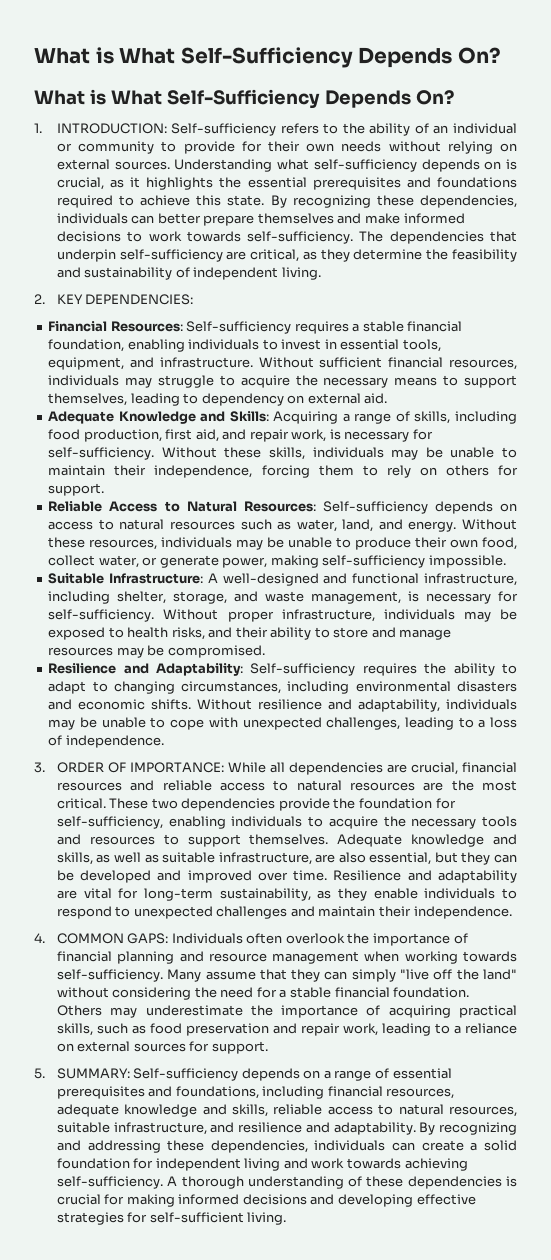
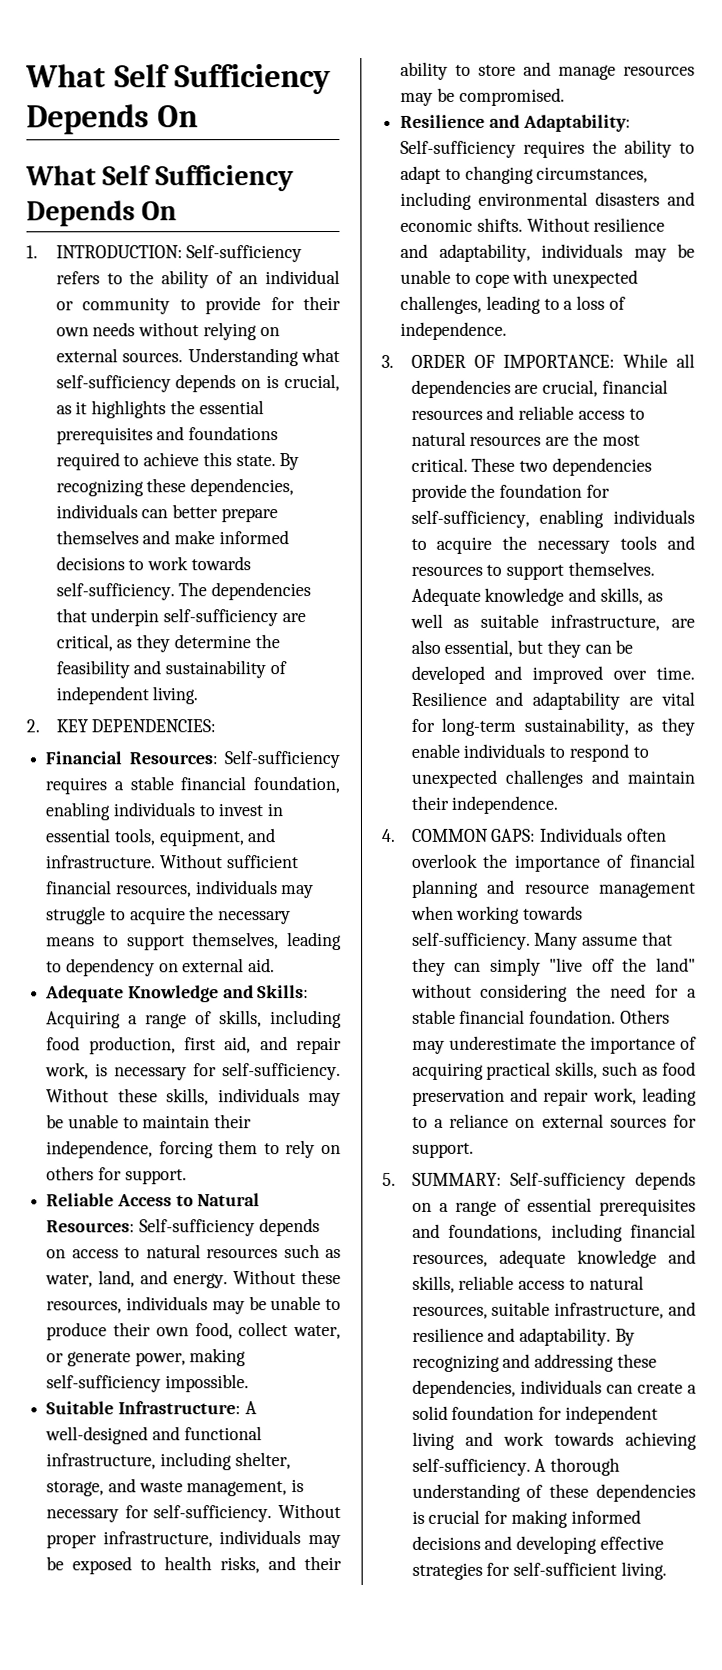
[34,47,501,68] [34,89,454,109] What is What Self-Sufficiency Depends On? // What is What Self-Sufficiency Depends On? -> [25,64,332,95] [26,104,198,135] [25,165,294,192] [26,200,178,227] What Self Sufficiency Depends On // What Self Sufficiency Depends On

